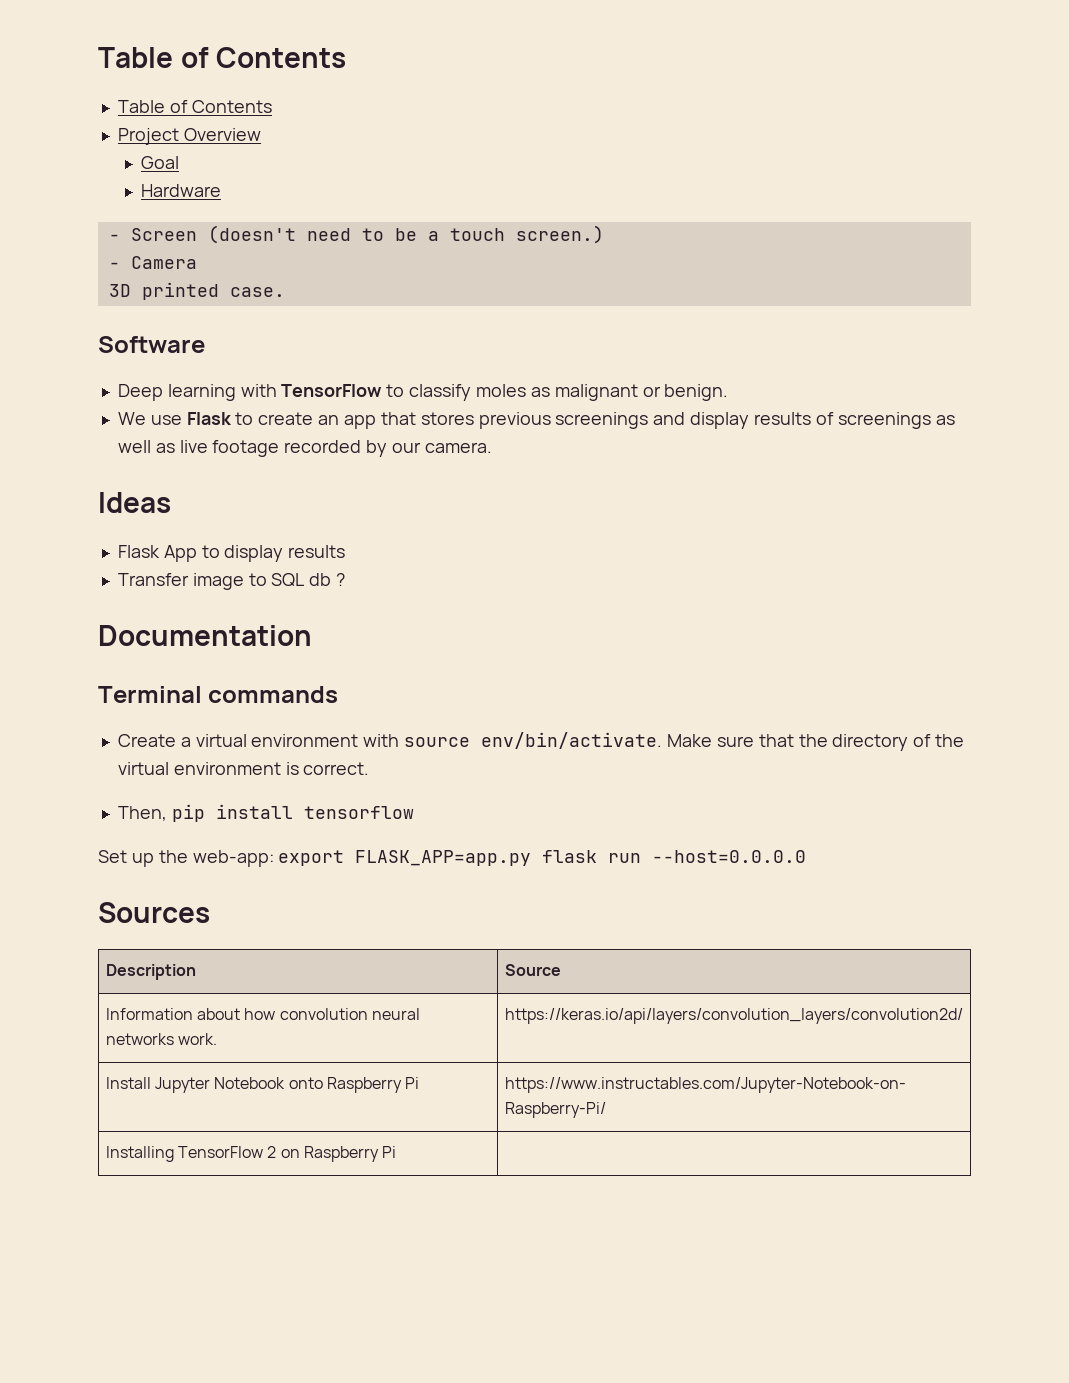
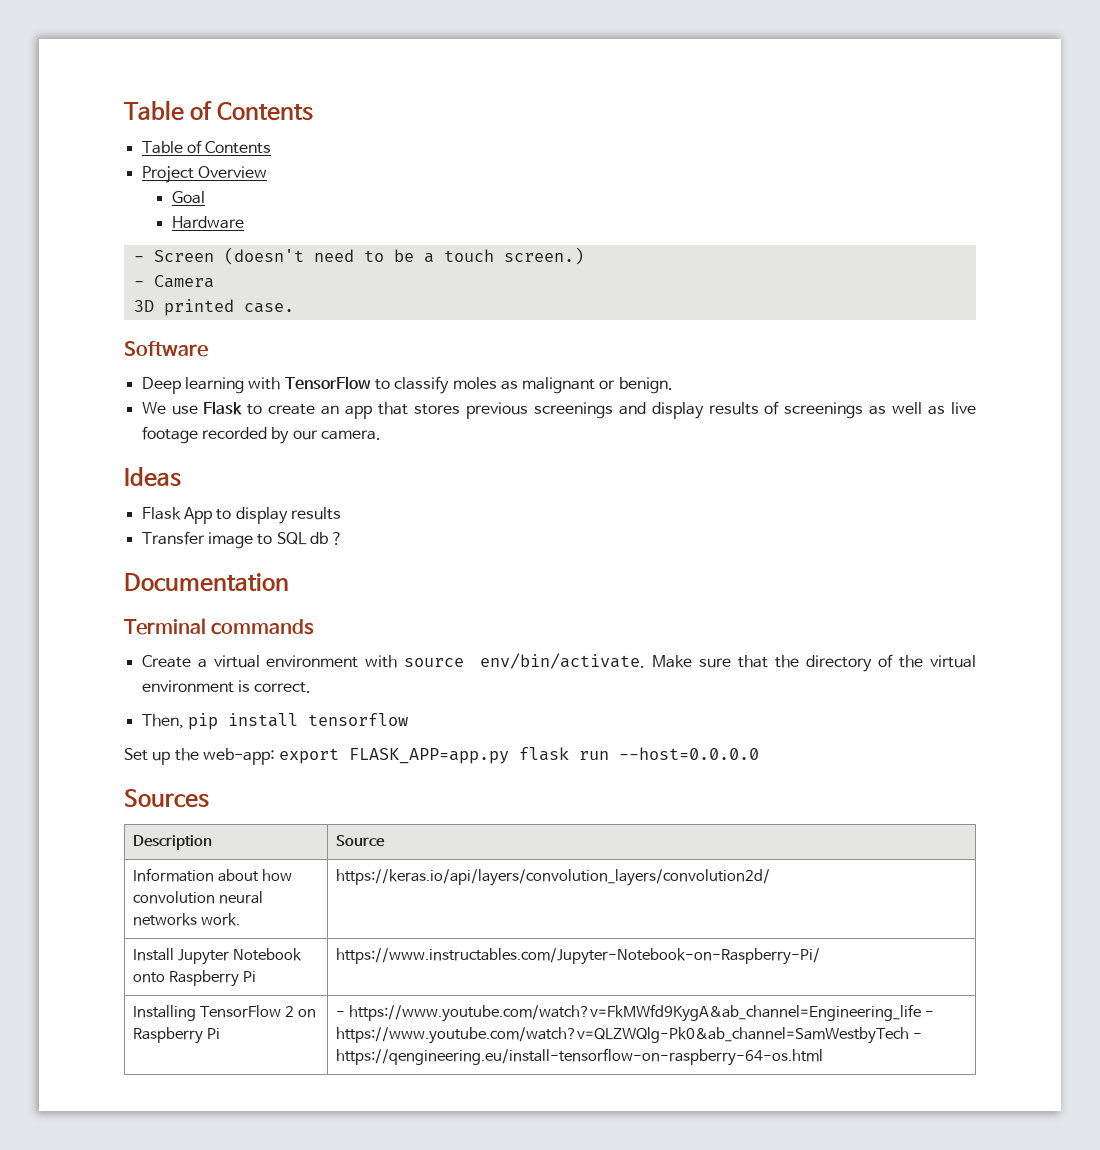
(397, 1152) none -> [335,1004,934,1022] [335,1027,922,1044] [335,1048,823,1066] - https://www.youtube.com/watch?v=FkMWfd9KygA&ab_channel=Engineering_life - https://www.youtube.com/watch?v=QLZWQlg-Pk0&ab_channel=SamWestbyTech - https://qengineering.eu/install-tensorflow-on-raspberry-64-os.html

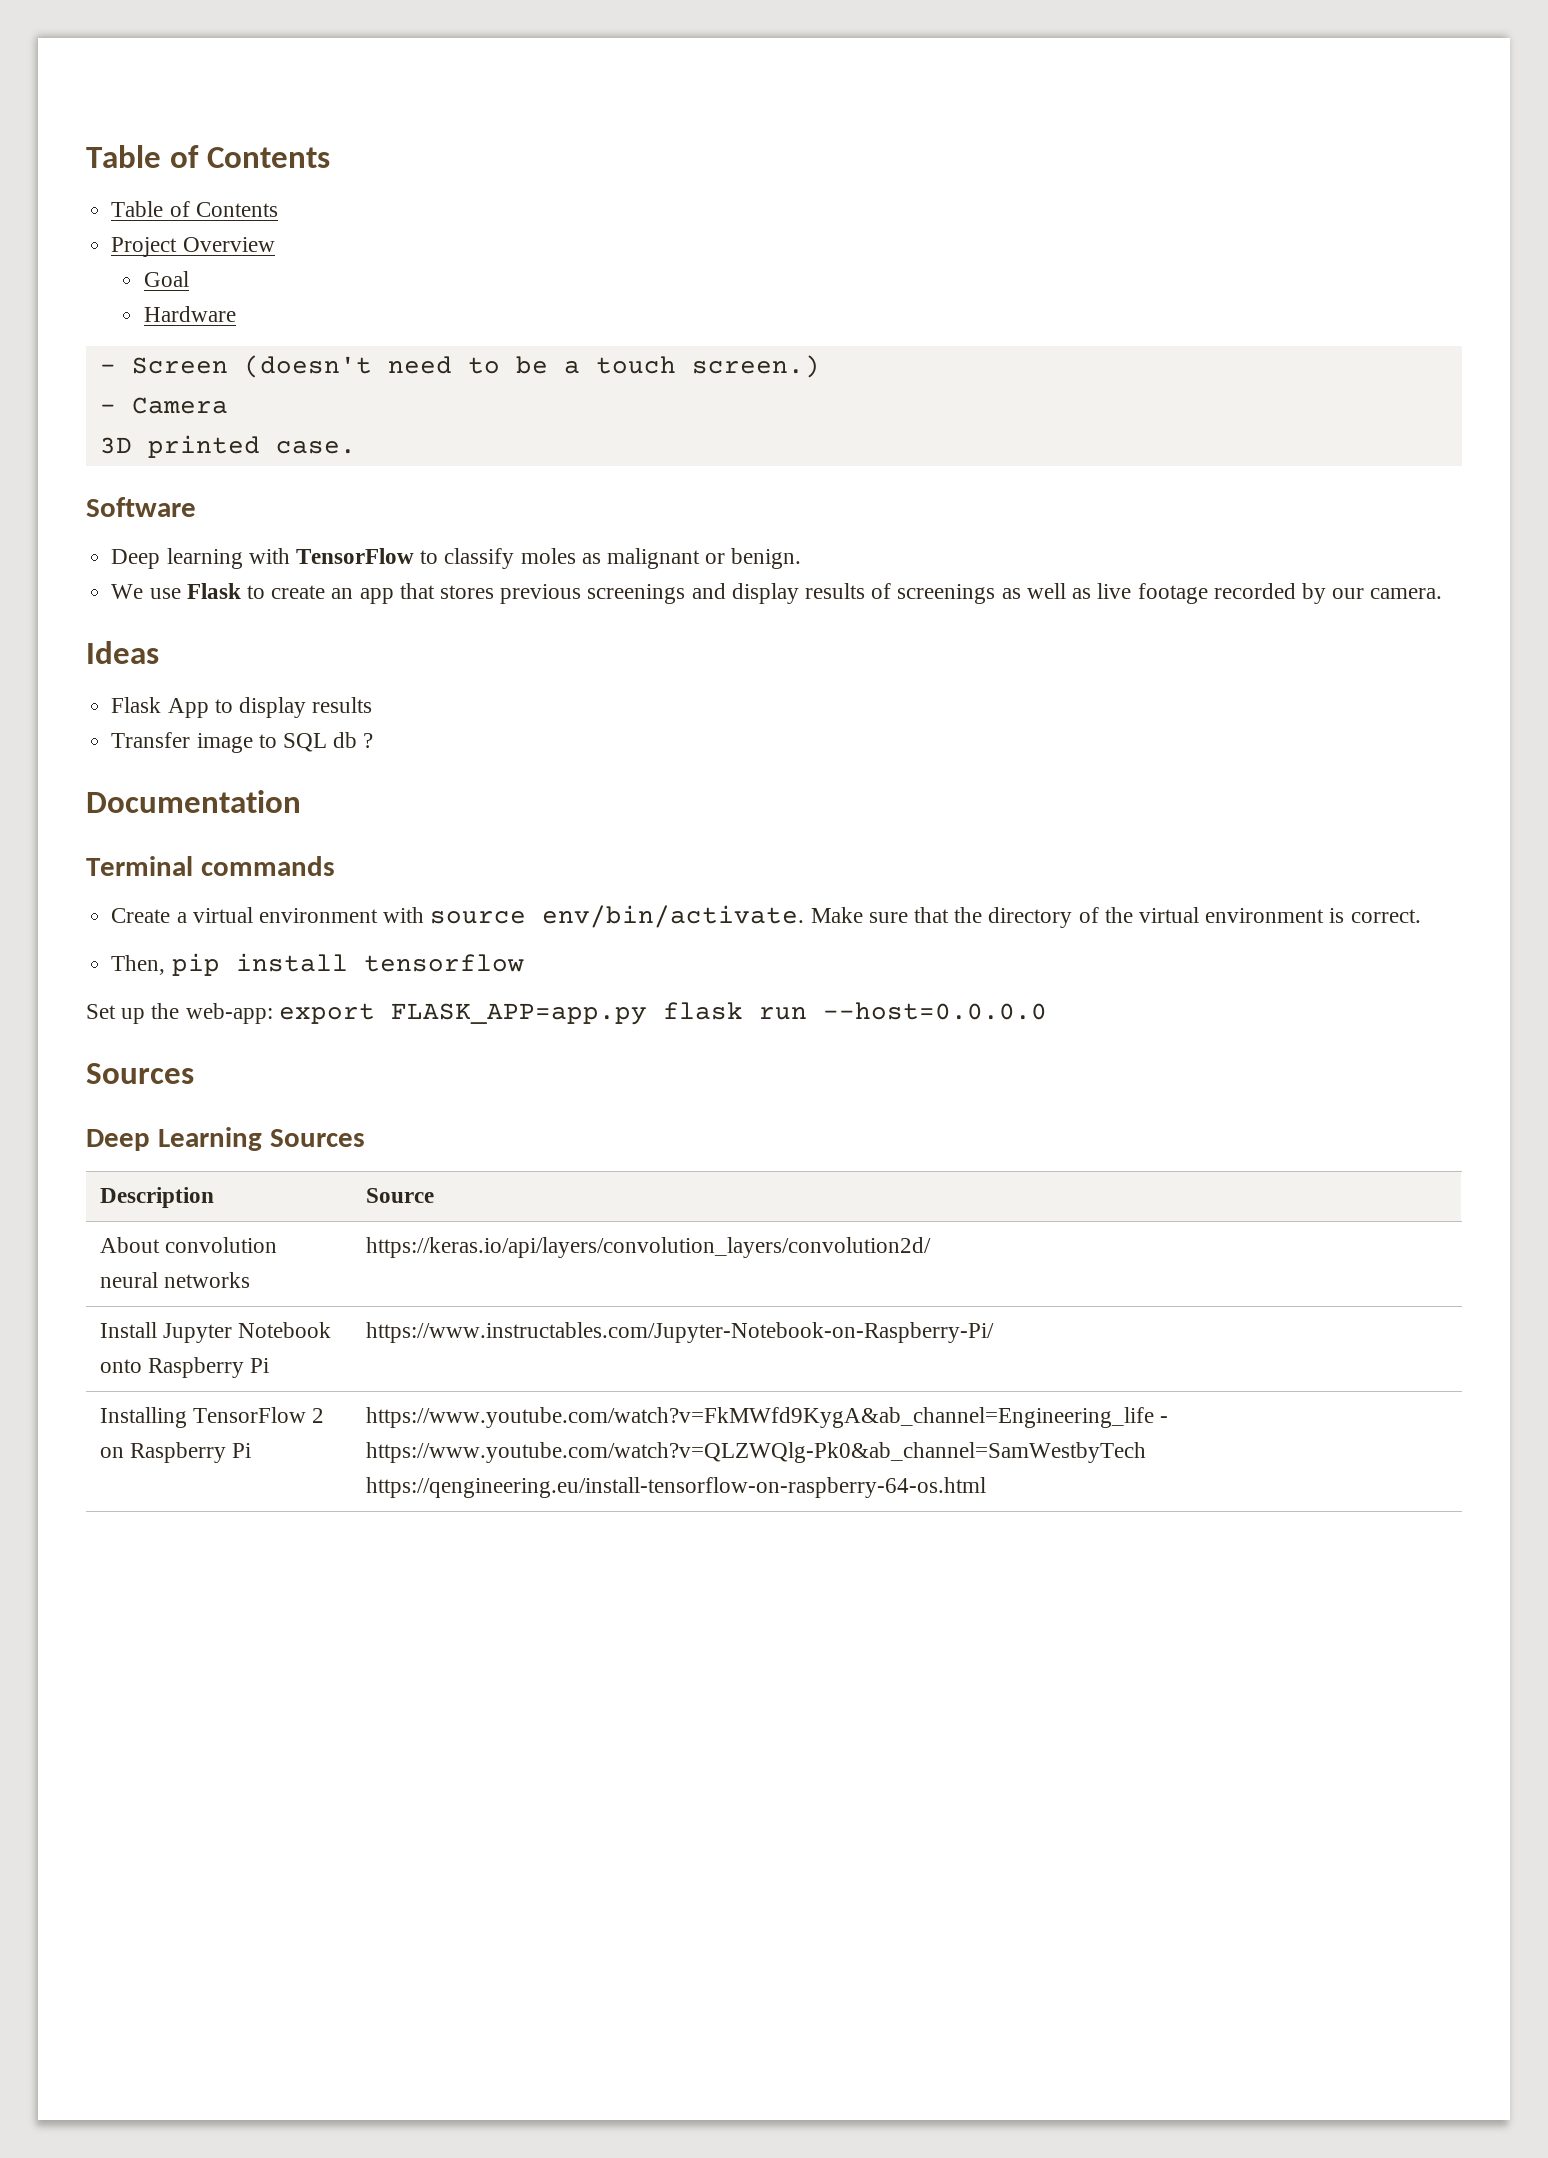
(209, 798) none -> [86,1127,365,1151] // Deep Learning Sources
[132,868,292,882] Information about how -> [99,1237,160,1253] About
[200,913,240,926] work. -> (251, 1280) none
[335,1011,345,1017] - -> (252, 1450) none
[912,1033,922,1039] - -> (1146, 1452) none

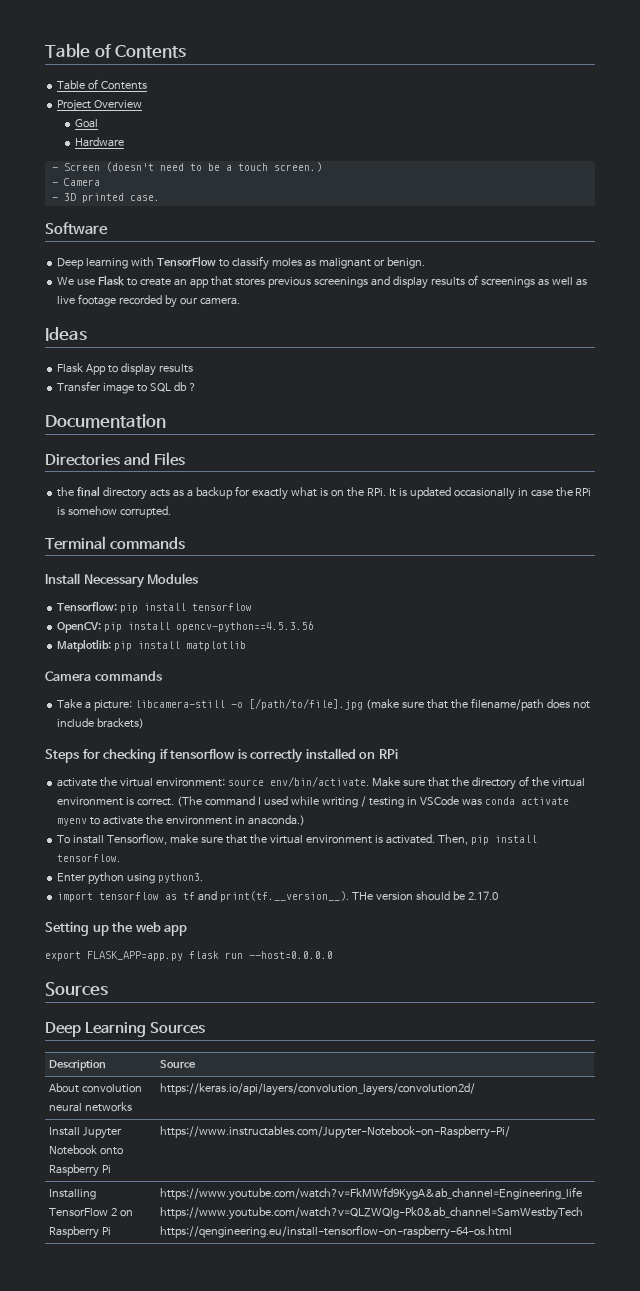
(228, 405) none -> [51,197,58,201] -
[86,856,335,876] [111,907,425,923] Terminal commands // Create a virtual environment with -> [45,452,186,466] [57,486,592,500] [57,506,172,518] [45,536,186,550] [45,573,199,588] [57,601,253,613] [57,621,315,633] [57,639,247,652] [45,671,162,681] [57,698,590,711] [57,718,145,729] [45,748,398,763] [57,777,226,787] Directories and Files // the final directory acts as a backup for exactly what is on the RPi. It is updated occasionally in case the RPi is somehow corrupted. // Terminal commands // Install Necessary Modules // Tensorflow: pip install tensorflow // OpenCV: pip install opencv-python==4.5.3.56 // Matplotlib: pip install matplotlib // Camera commands // Take a picture: libcamera-still -o [/path/to/file].jpg (make sure that the filename/path does not include brackets) // Steps for checking if tensorflow is correctly installed on RPi // activate the virtual environment:
[111,953,524,976] [86,1003,273,1024] // Then, pip install tensorflow // Set up the web-app: -> [177,796,569,808] [57,815,305,826] [57,833,537,845] [57,854,121,862] [57,872,204,885] [57,891,498,902] [45,922,188,936] (The command I used while writing / testing in VSCode was conda activate myenv to activate the environment in anaconda.) // To install Tensorflow, make sure that the virtual environment is activated. Then, pip install tensorflow. // Enter python using python3. // import tensorflow as tf and print(tf.__version__). THe version should be 2.17.0 // Setting up the web app //
[1160,1416,1169,1423] - -> (583, 1194) none

